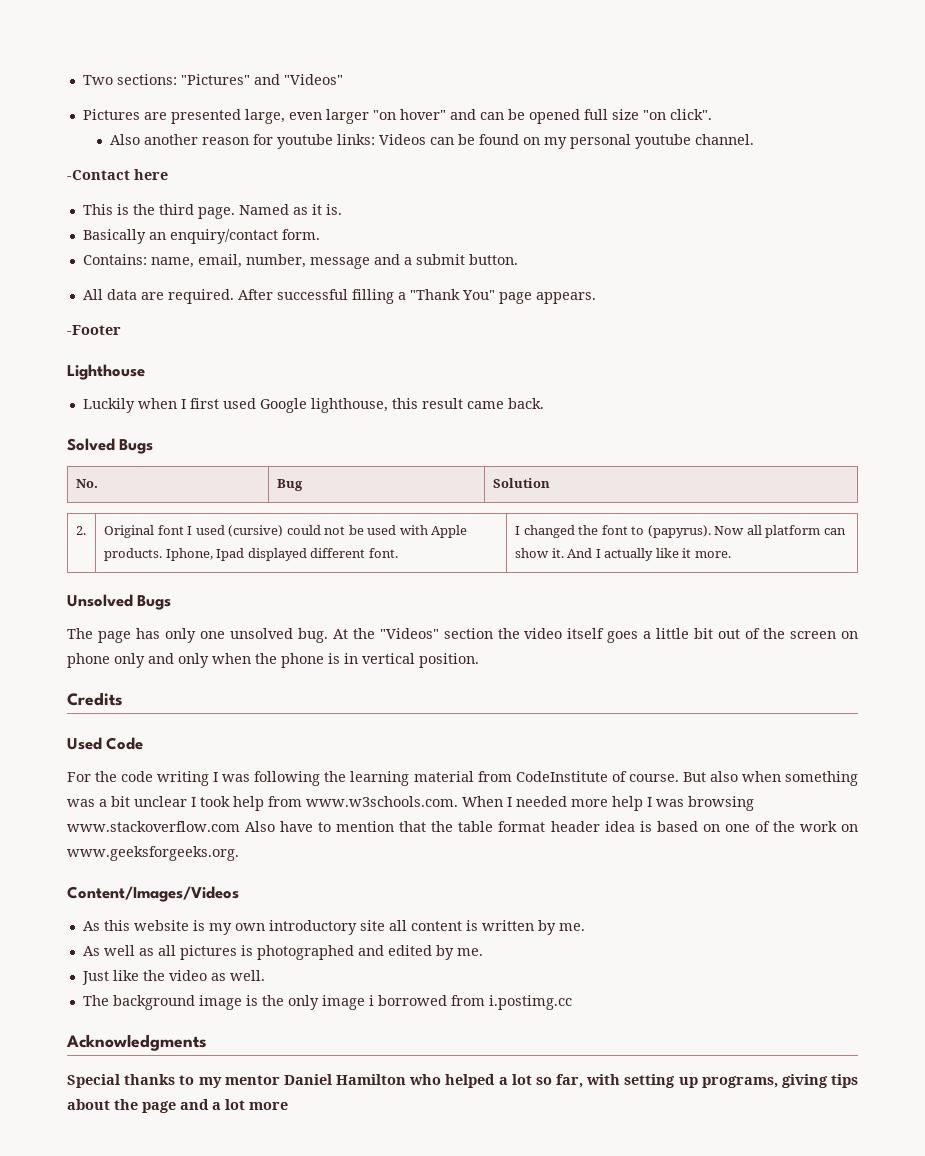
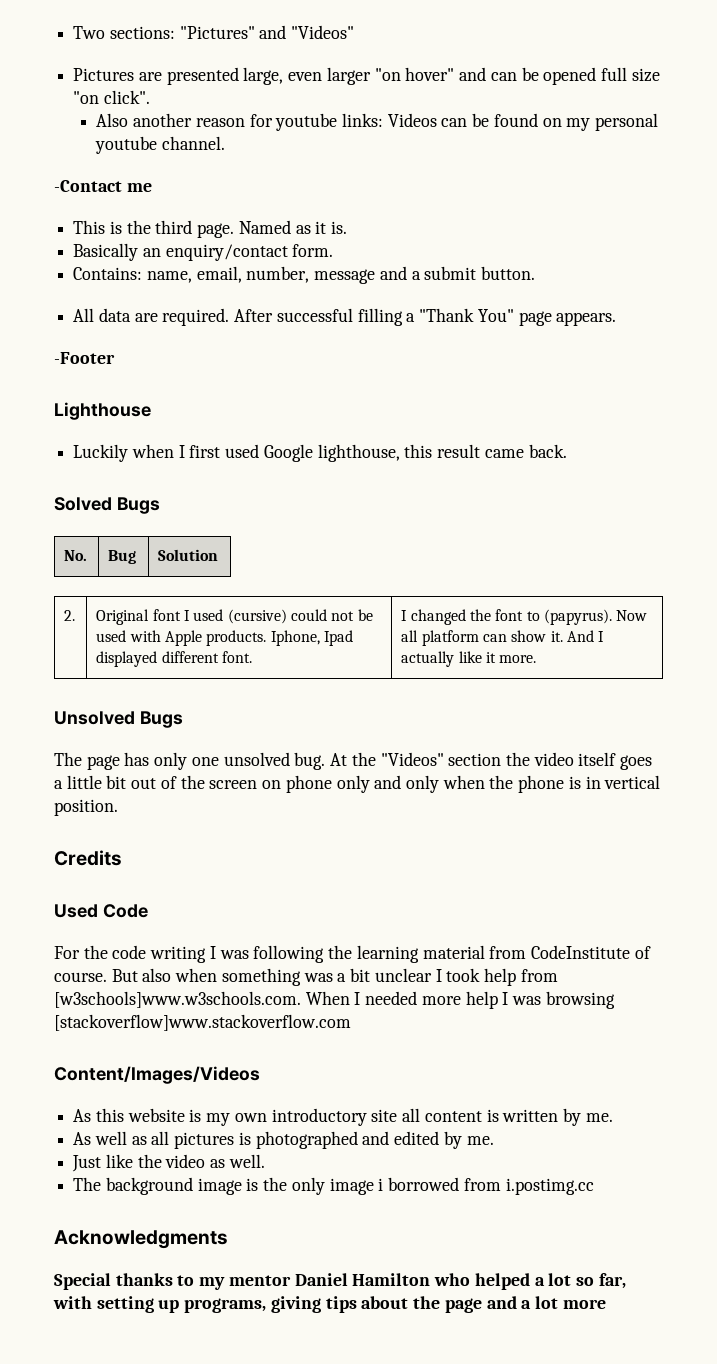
[134,169,168,180] here -> [126,183,152,192] me
[306,796,458,807] www.w3schools.com. -> [54,991,301,1008] [w3schools]www.w3schools.com.
[67,821,858,832] [67,846,239,861] www.stackoverflow.com Also have to mention that the table format header idea is based on one of the work on www.geeksforgeeks.org. -> [54,1014,351,1031] [stackoverflow]www.stackoverflow.com

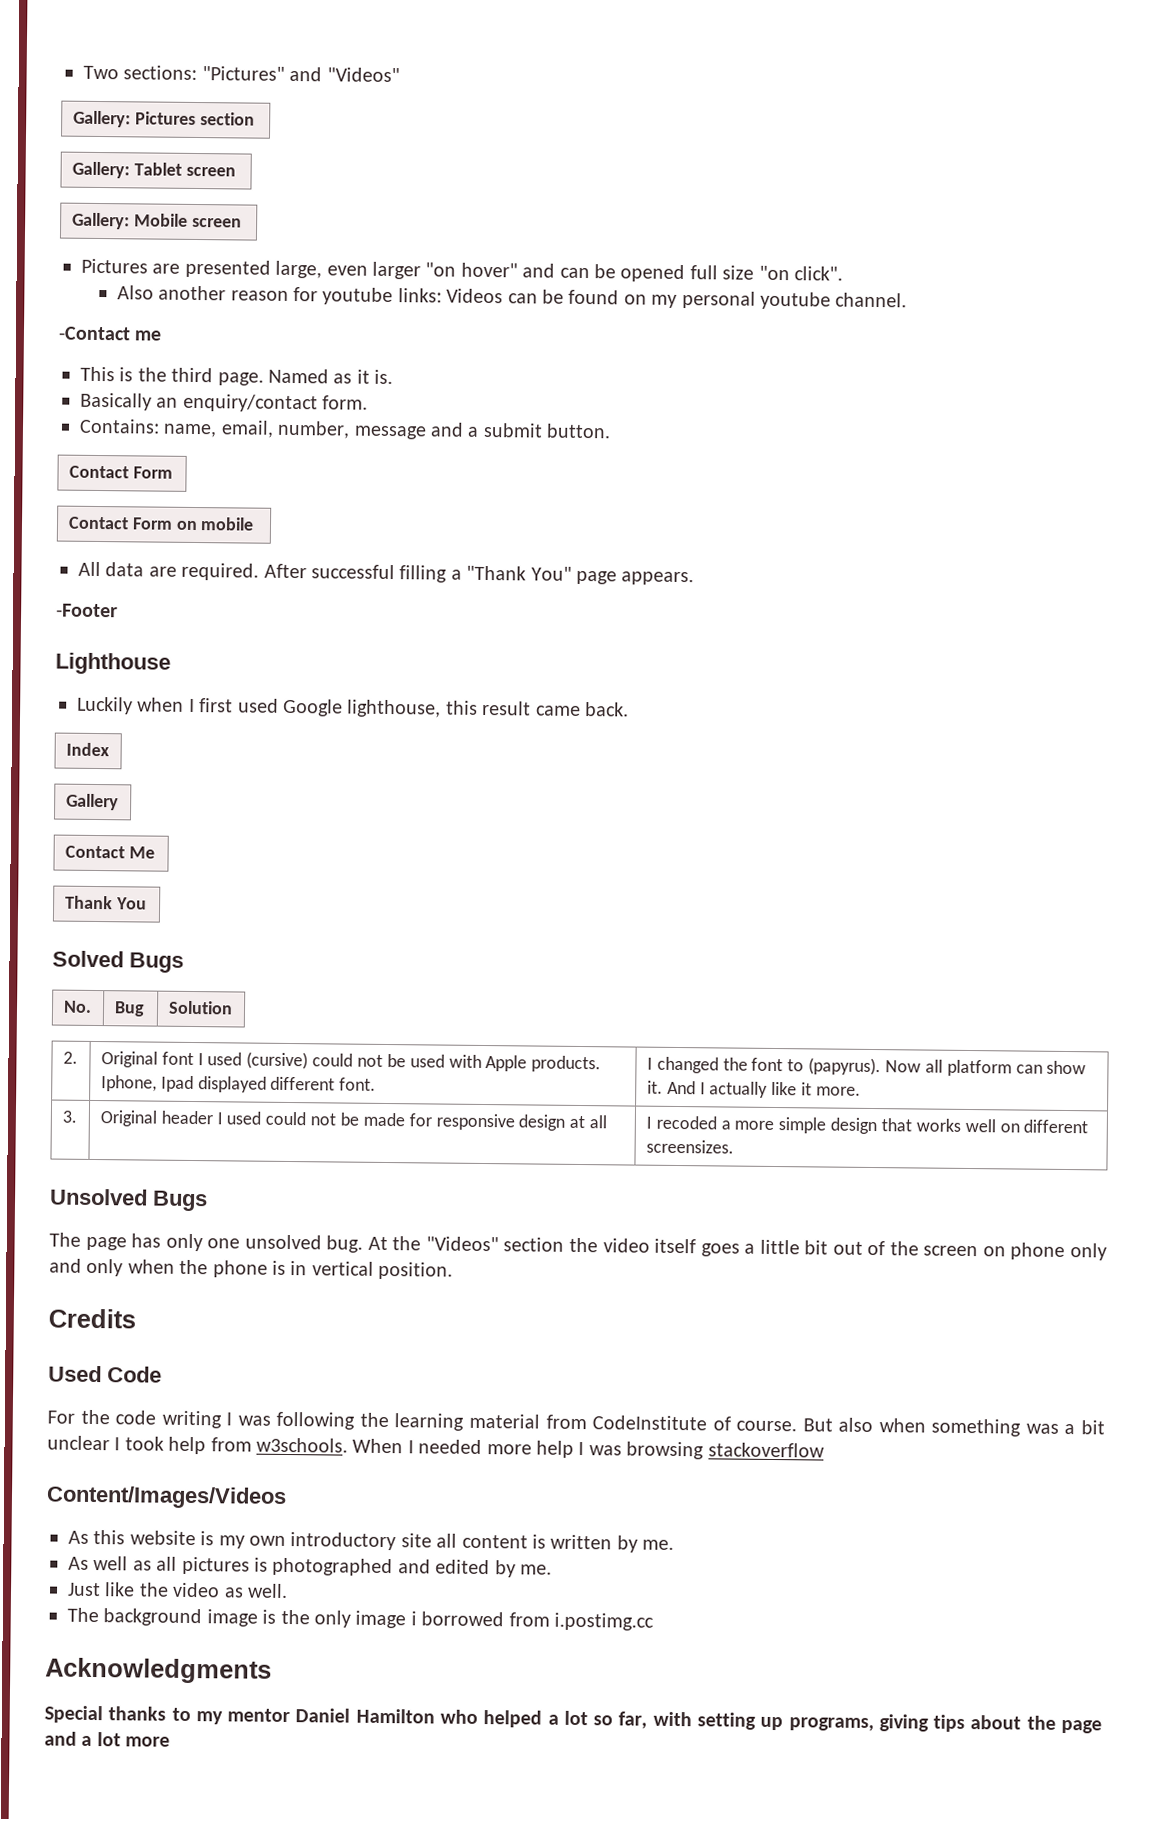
(355, 32) none -> [72,110,255,128] [71,161,236,179] [71,212,242,230] // Gallery: Pictures section // Gallery: Tablet screen // Gallery: Mobile screen
(536, 273) none -> [68,465,173,479] [67,516,255,531] // Contact Form // Contact Form on mobile
(567, 451) none -> [65,742,110,757] [65,793,119,811] [64,845,155,859] [64,895,147,910] // Index // Gallery // Contact Me // Thank You
(537, 659) none -> [61,1110,77,1123] [99,1110,608,1131] [645,1115,1089,1135] [645,1139,734,1154] // 3. | Original header I used could not be made for responsive design at all | I recoded a more simple design that works well on different screensizes.
[54,991,301,1008] [w3schools]www.w3schools.com. -> [256,1437,348,1453] w3schools.
[54,1014,351,1031] [stackoverflow]www.stackoverflow.com -> [707,1442,825,1458] stackoverflow

